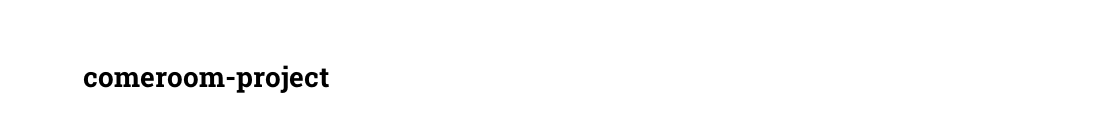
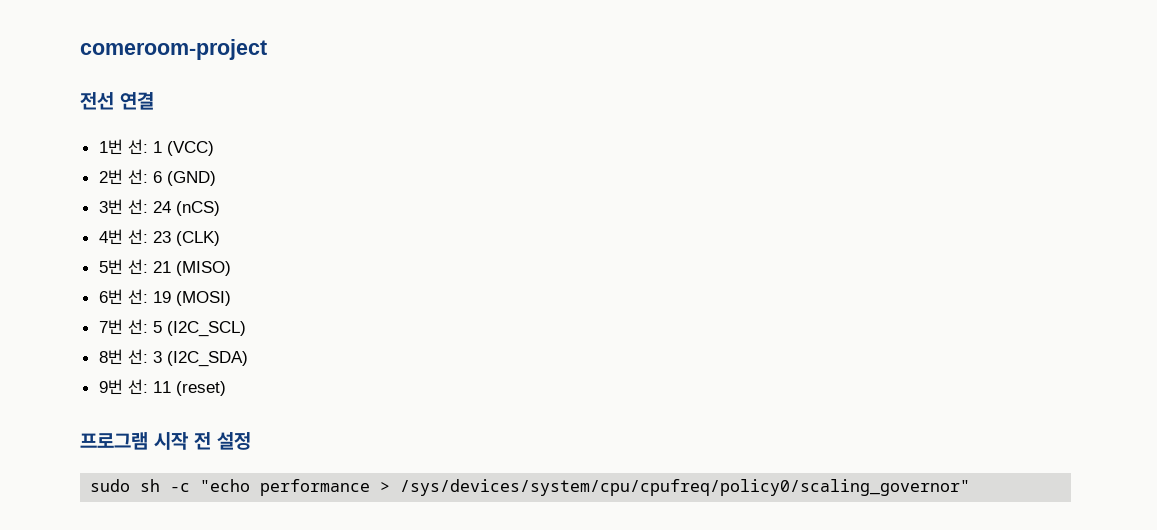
(329, 79) none -> [80,92,154,110] [98,139,214,156] [98,169,216,186] [98,199,220,216] [98,229,220,246] [98,259,231,276] [98,289,231,306] [98,319,246,337] [98,349,248,367] [98,379,226,396] [80,432,251,450] [90,479,971,496] // 전선 연결 // 1번 선: 1 (VCC) // 2번 선: 6 (GND) // 3번 선: 24 (nCS) // 4번 선: 23 (CLK) // 5번 선: 21 (MISO) // 6번 선: 19 (MOSI) // 7번 선: 5 (I2C_SCL) // 8번 선: 3 (I2C_SDA) // 9번 선: 11 (reset) // 프로그램 시작 전 설정 // sudo sh -c "echo performance > /sys/devices/system/cpu/cpufreq/policy0/scaling_governor"

